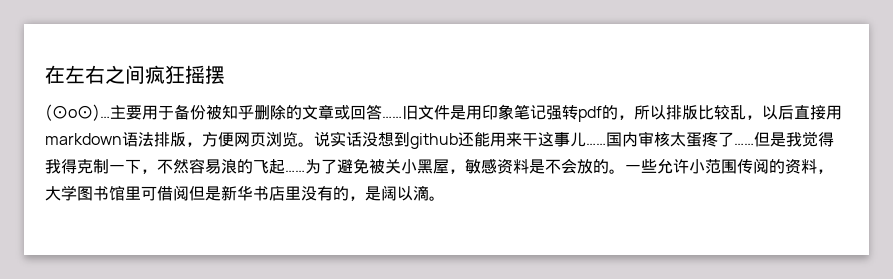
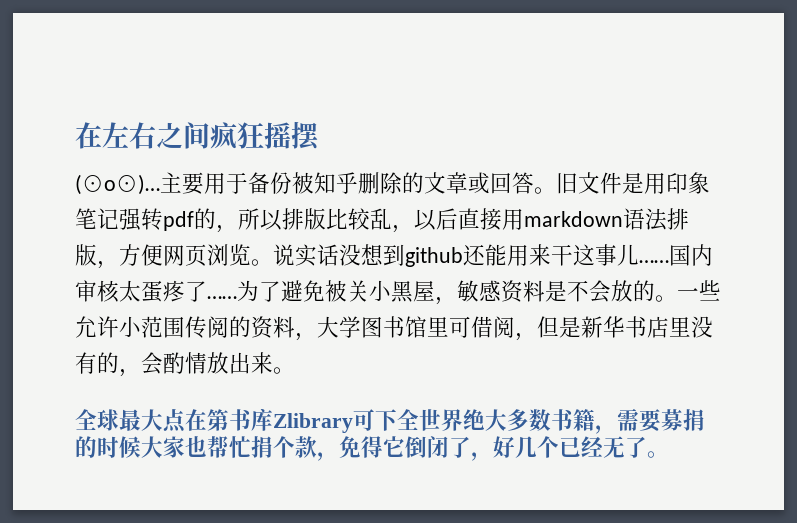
[382,116,402,118] …… -> [534,187,556,194] 。
[754,131,834,147] [45,158,305,174] 但是我觉得我得克制一下，不然容易浪的飞起…… -> (237, 297) none
(189, 193) none -> [515,333,537,341] ，
[365,185,429,201] 是阔以滴 -> [141,352,295,375] [75,408,705,434] [75,436,647,461] 会酌情放出来。 // 全球最大点在第书库Zlibrary可下全世界绝大多数书籍，需要募捐的时候大家也帮忙捐个款，免得它倒闭了，好几个已经无了

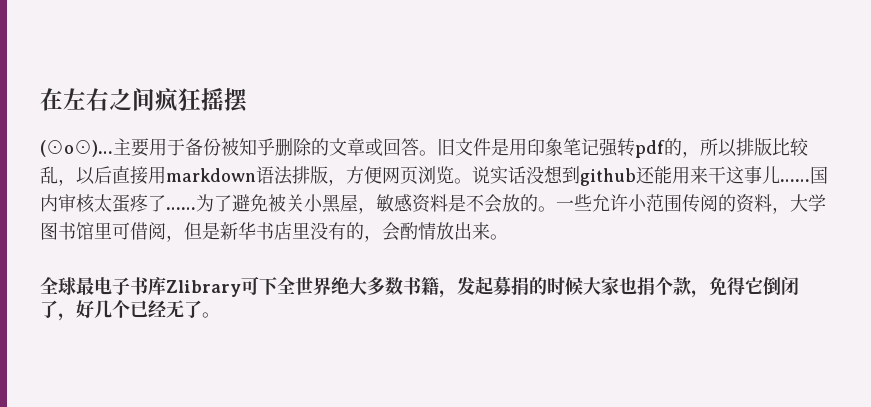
[141,409,229,433] 大点在第 -> [94,277,130,295] 电子
[617,408,662,432] 需要 -> [457,276,493,295] 发起
[207,436,251,458] 帮忙 -> (637, 286) none

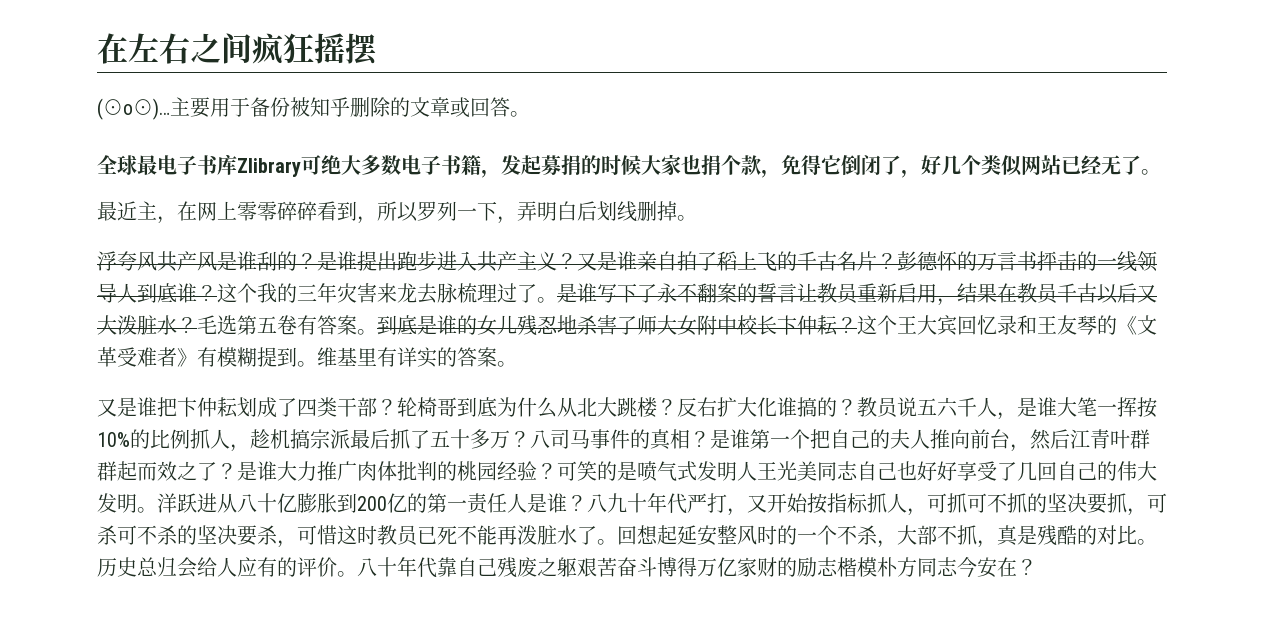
[437,138,809,158] [40,165,828,186] [40,194,826,214] [40,221,508,242] 旧文件是用印象笔记强转pdf的，所以排版比较乱，以后直接用markdown语法排版，方便网页浏览。说实话没想到github还能用来干这事儿……国内审核太蛋疼了……为了避免被关小黑屋，敏感资料是不会放的。一些允许小范围传阅的资料，大学图书馆里可借阅，但是新华书店里没有的，会酌情放出来。 -> (530, 114) none
[259,277,331,295] 下全世界 -> (321, 165) none
(403, 286) none -> [401,155,441,175] 电子
(130, 309) none -> [981,155,1061,176] 类似网站
(220, 315) none -> [97,201,697,224] [97,251,1158,272] [97,283,1157,306] [97,315,1157,336] [97,347,517,368] [97,397,1157,420] [97,429,1150,452] [97,461,1157,482] [97,493,1167,516] [97,525,1157,548] [97,557,1037,578] // 最近主，在网上零零碎碎看到，所以罗列一下，弄明白后划线删掉。 // 浮夸风共产风是谁刮的？是谁提出跑步进入共产主义？又是谁亲自拍了稻上飞的千古名片？彭德怀的万言书抨击的一线领导人到底谁？这个我的三年灾害来龙去脉梳理过了。是谁写下了永不翻案的誓言让教员重新启用，结果在教员千古以后又大泼脏水？毛选第五卷有答案。到底是谁的女儿残忍地杀害了师大女附中校长卞仲耘？这个王大宾回忆录和王友琴的《文革受难者》有模糊提到。维基里有详实的答案。 // 又是谁把卞仲耘划成了四类干部？轮椅哥到底为什么从北大跳楼？反右扩大化谁搞的？教员说五六千人，是谁大笔一挥按10%的比例抓人，趁机搞宗派最后抓了五十多万？八司马事件的真相？是谁第一个把自己的夫人推向前台，然后江青叶群群起而效之了？是谁大力推广肉体批判的桃园经验？可笑的是喷气式发明人王光美同志自己也好好享受了几回自己的伟大发明。洋跃进从八十亿膨胀到200亿的第一责任人是谁？八九十年代严打，又开始按指标抓人，可抓可不抓的坚决要抓，可杀可不杀的坚决要杀，可惜这时教员已死不能再泼脏水了。回想起延安整风时的一个不杀，大部不抓，真是残酷的对比。历史总归会给人应有的评价。八十年代靠自己残废之躯艰苦奋斗博得万亿家财的励志楷模朴方同志今安在？

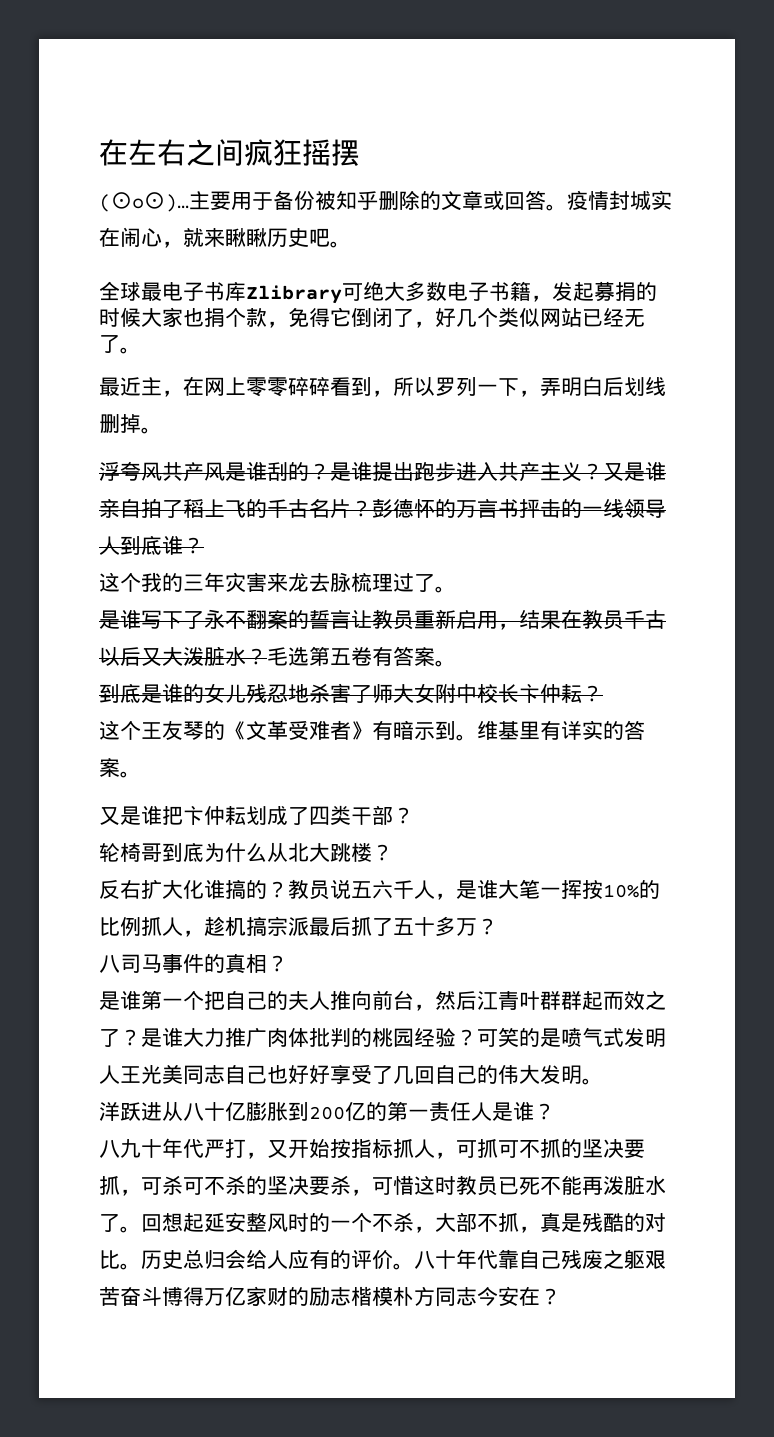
(530, 114) none -> [567,190,672,211] [99,227,351,248] 疫情封城实在闹心，就来瞅瞅历史吧。
(217, 293) none -> (204, 545) //
(557, 300) none -> (456, 589) //
(377, 332) none -> (456, 663) //
[857,315,1037,336] 这个王大宾回忆录和 -> [99,720,141,740] // 这个
[217,347,277,367] 模糊提 -> [393,720,435,740] 暗示
(397, 407) none -> (414, 815) //
(677, 407) none -> (393, 852) //
(530, 439) none -> (498, 926) //
(710, 439) none -> (288, 963) //
(157, 510) none -> (603, 1081) //
(587, 503) none -> (555, 1111) //

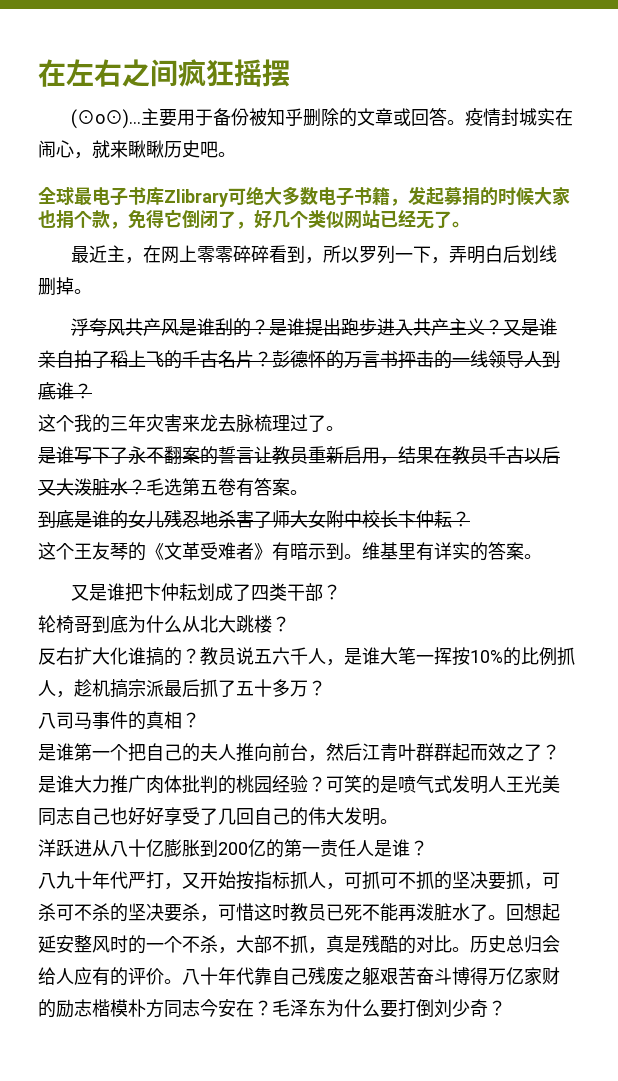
(561, 1296) none -> [272,999,506,1018] 毛泽东为什么要打倒刘少奇？

